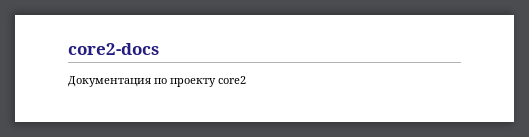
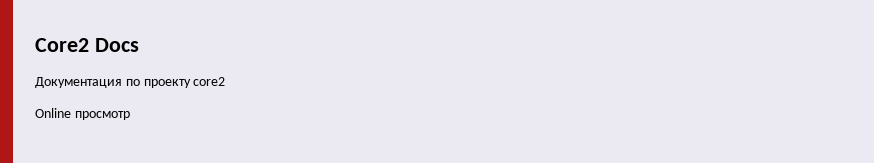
[68,43,159,55] core2-docs -> [35,38,139,52] Core2 Docs
(246, 80) none -> [35,108,130,120] // Online просмотр

